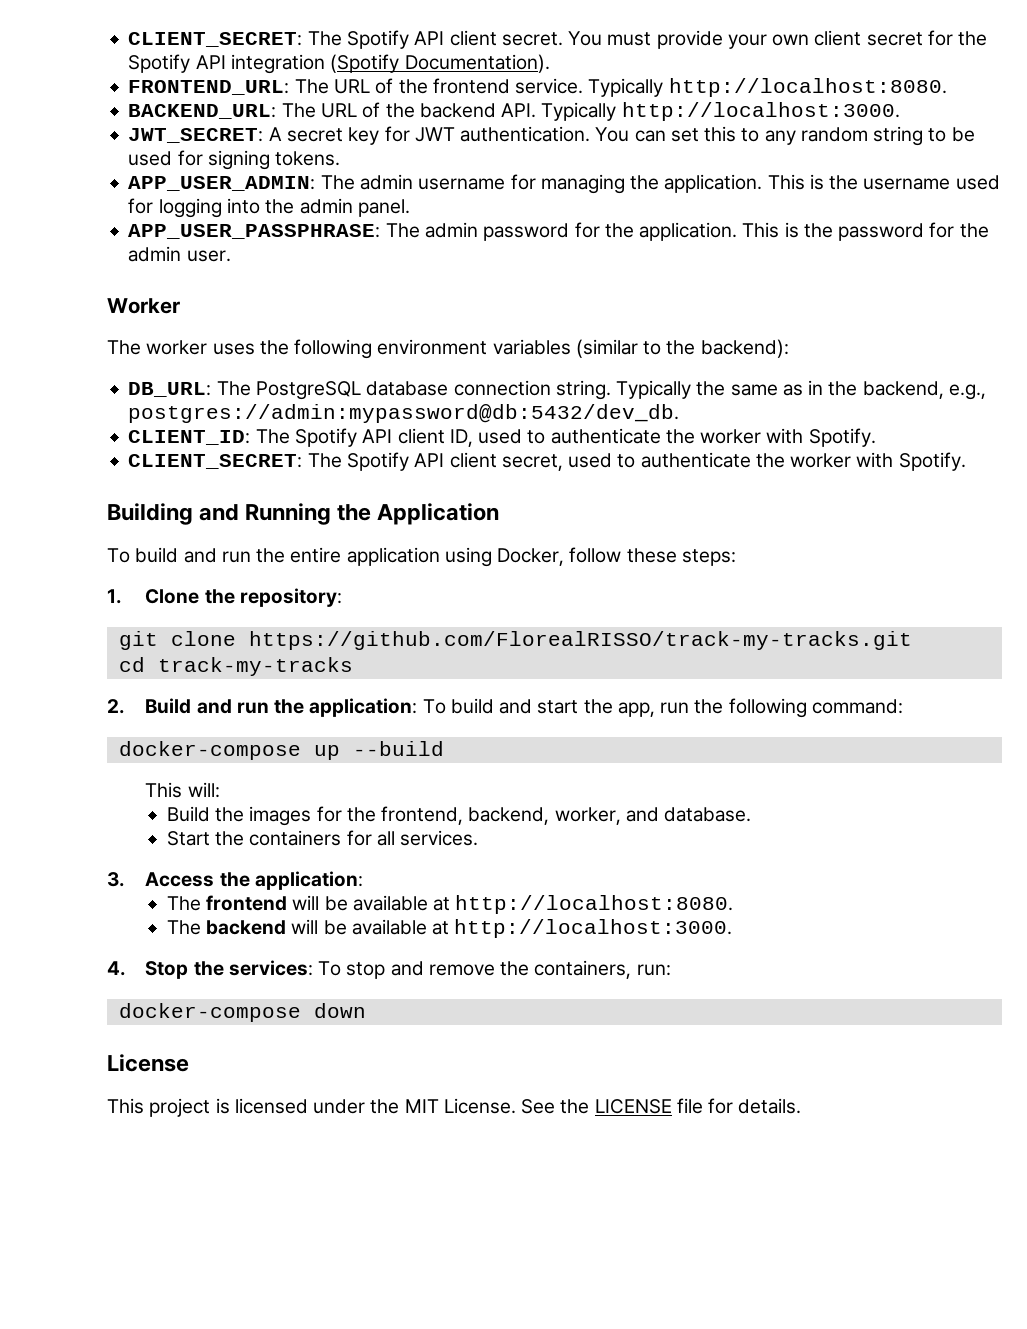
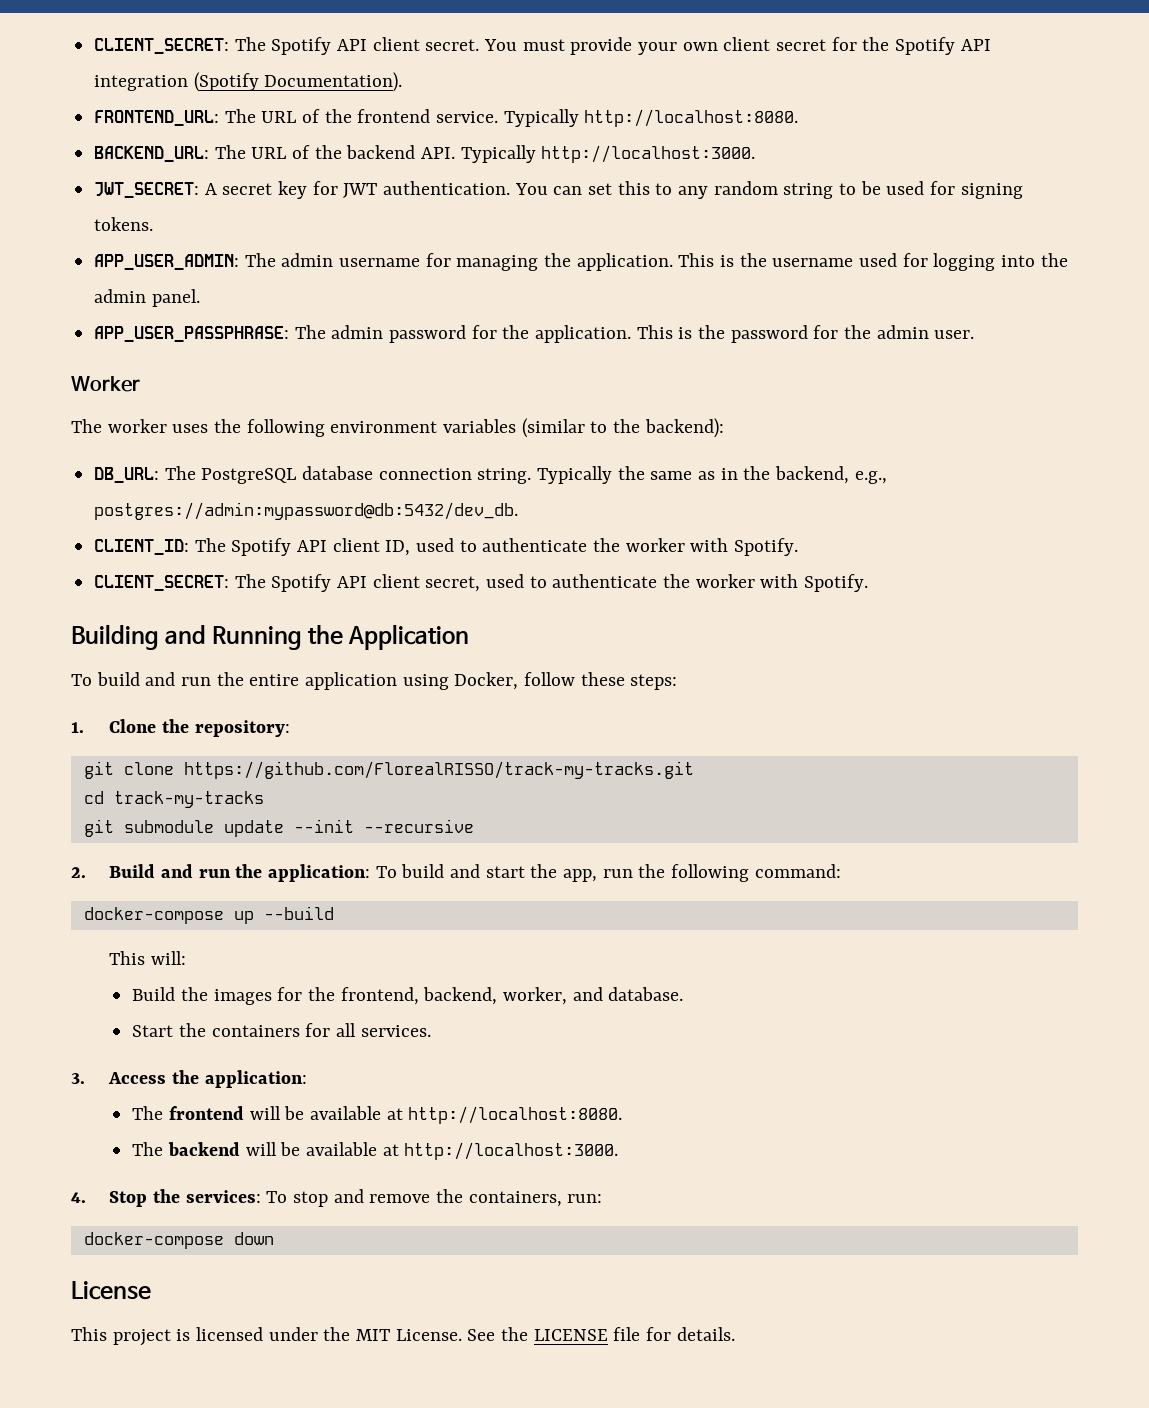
(353, 666) none -> [83,819,474,837] // git submodule update --init --recursive

